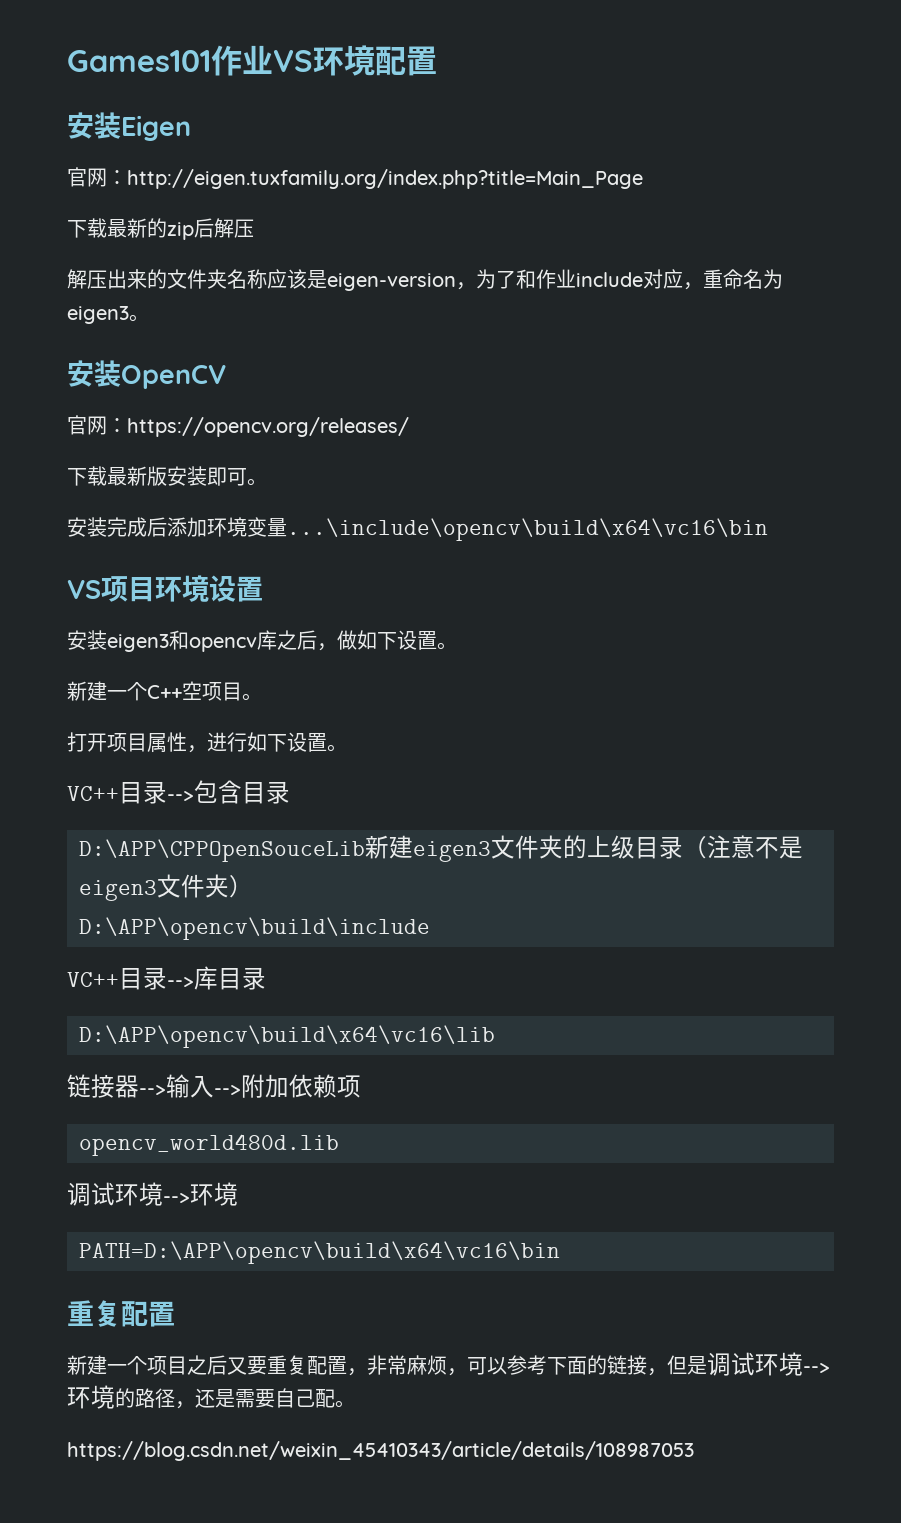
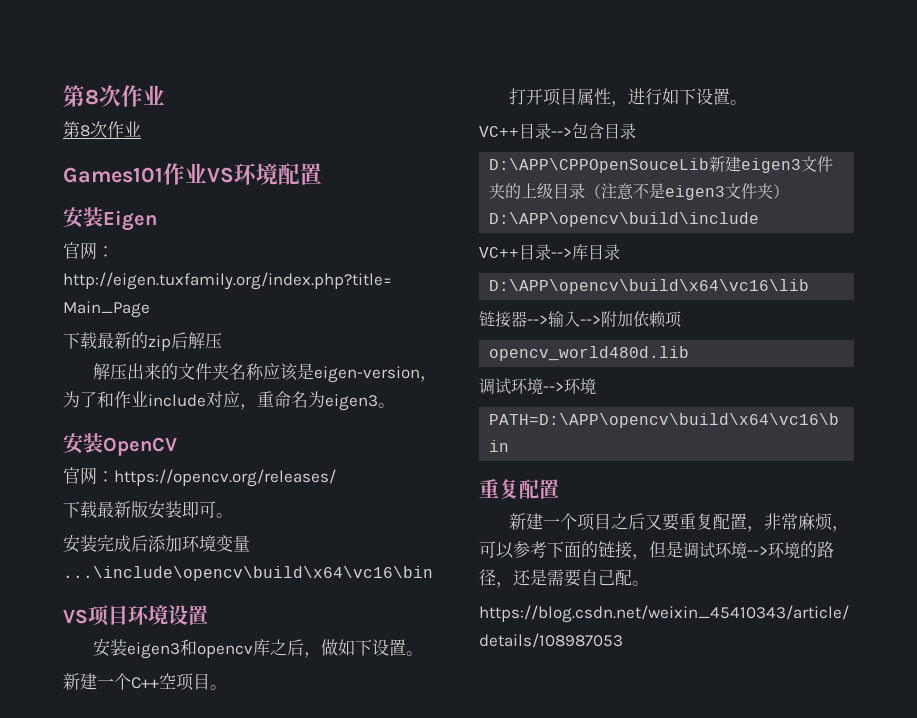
(67, 61) none -> [63,85,165,107] [63,121,141,138] 第8次作业 // 第8次作业 //

